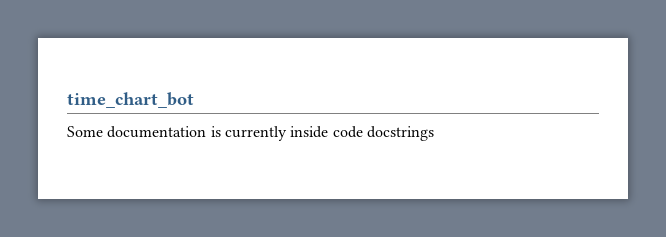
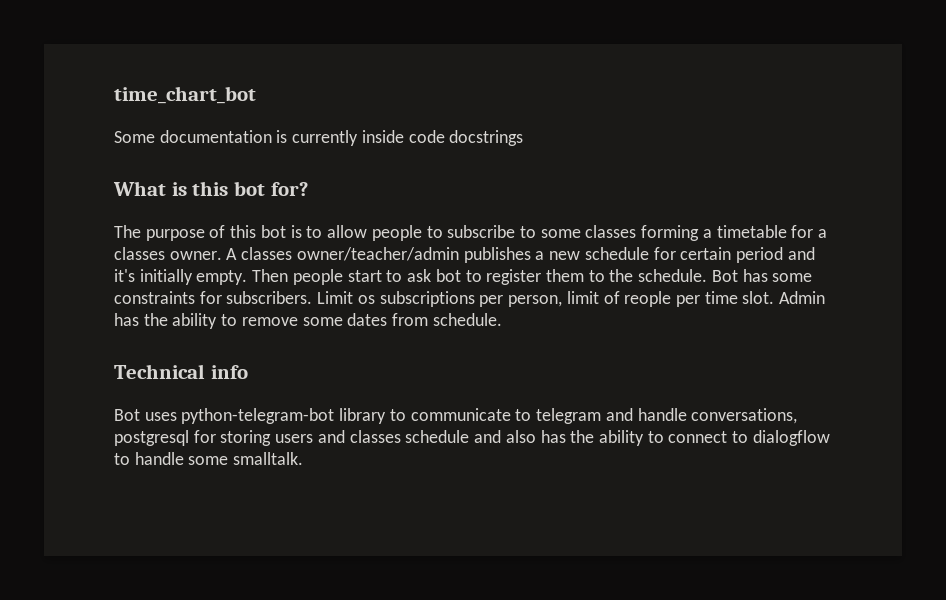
(434, 133) none -> [113,181,308,196] [114,225,828,241] [114,247,815,263] [114,269,813,285] [114,291,826,307] [114,313,502,329] [114,364,248,379] [114,408,798,424] [114,430,830,446] [114,452,304,465] // What is this bot for? // The purpose of this bot is to allow people to subscribe to some classes forming a timetable for a classes owner. A classes owner/teacher/admin publishes a new schedule for certain period and it's initially empty. Then people start to ask bot to register them to the schedule. Bot has some constraints for subscribers. Limit os subscriptions per person, limit of reople per time slot. Admin has the ability to remove some dates from schedule. // Technical info // Bot uses python-telegram-bot library to communicate to telegram and handle conversations, postgresql for storing users and classes schedule and also has the ability to connect to dialogflow to handle some smalltalk.

